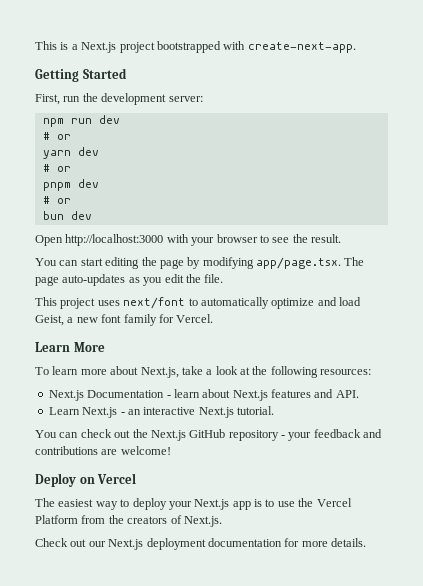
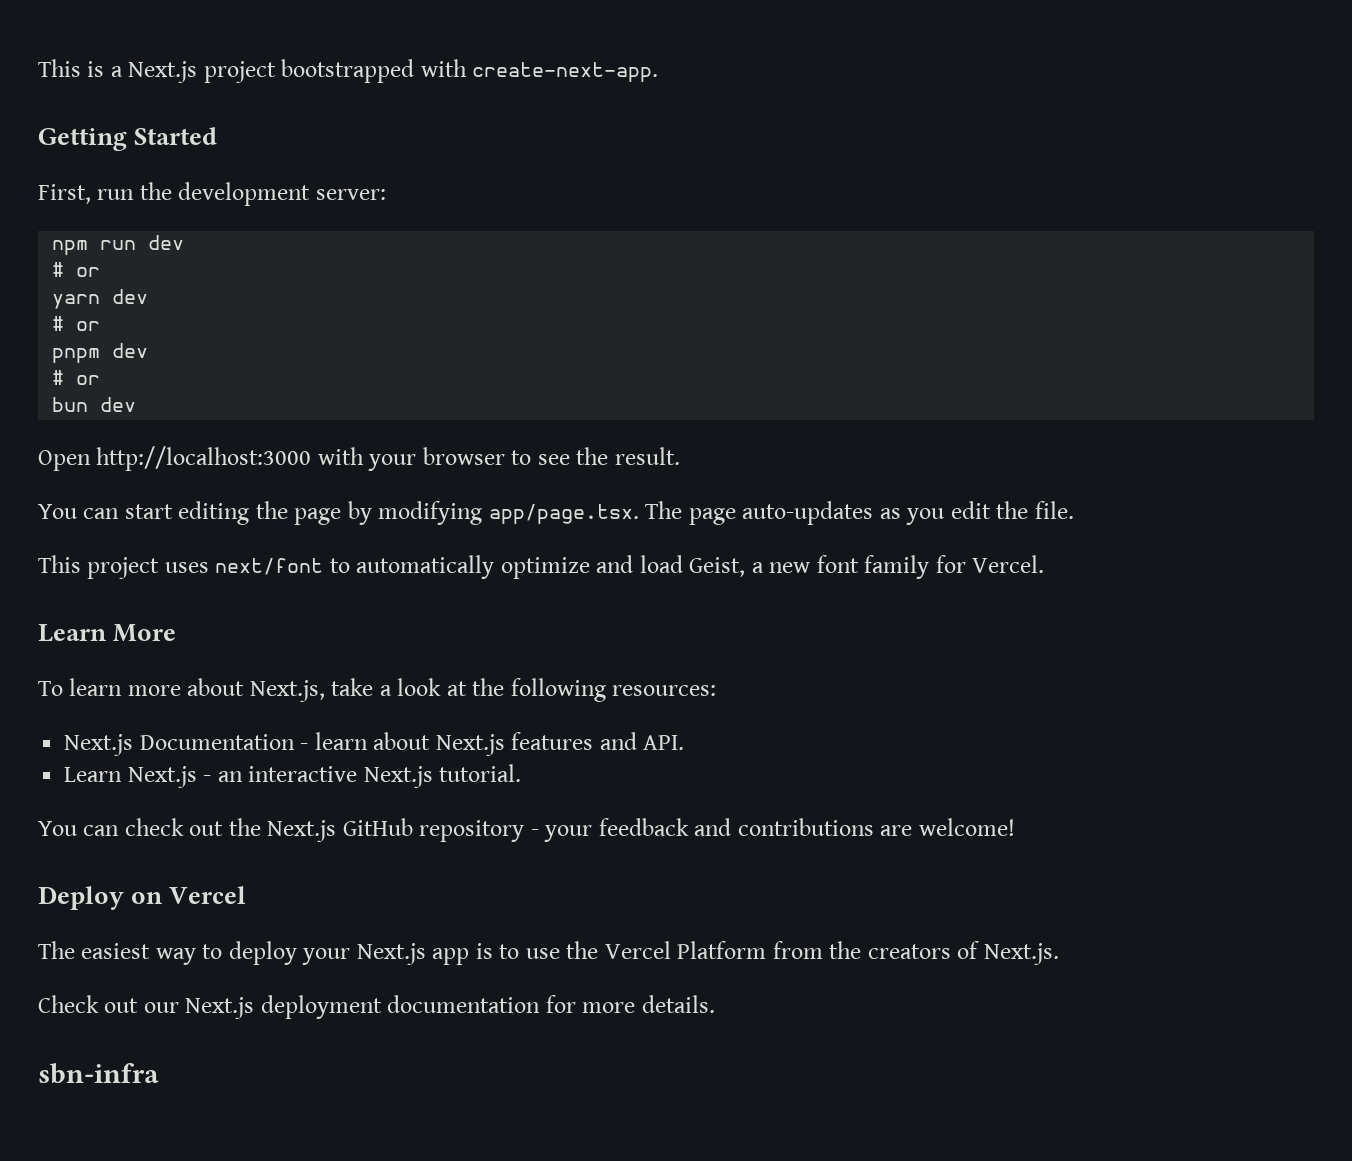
(366, 542) none -> [38,1063,159,1084] // sbn-infra

